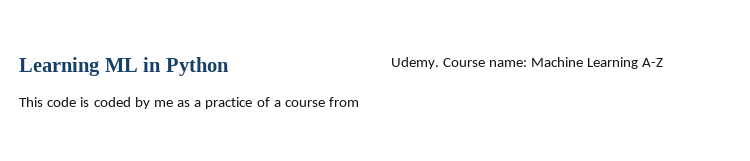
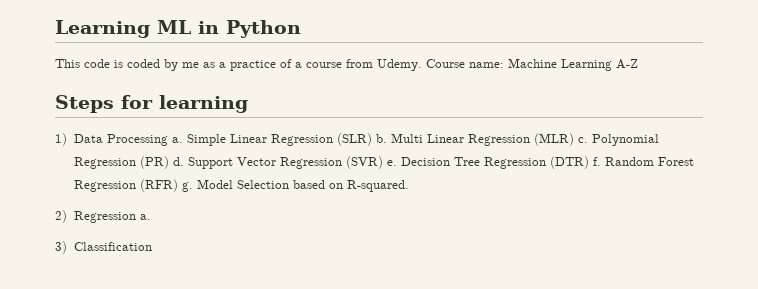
(663, 62) none -> [55,95,248,113] [55,133,659,146] [73,156,694,169] [73,179,409,192] [55,210,151,223] [55,241,152,254] // Steps for learning // 1) Data Processing a. Simple Linear Regression (SLR) b. Multi Linear Regression (MLR) c. Polynomial Regression (PR) d. Support Vector Regression (SVR) e. Decision Tree Regression (DTR) f. Random Forest Regression (RFR) g. Model Selection based on R-squared. // 2) Regression a. // 3) Classification

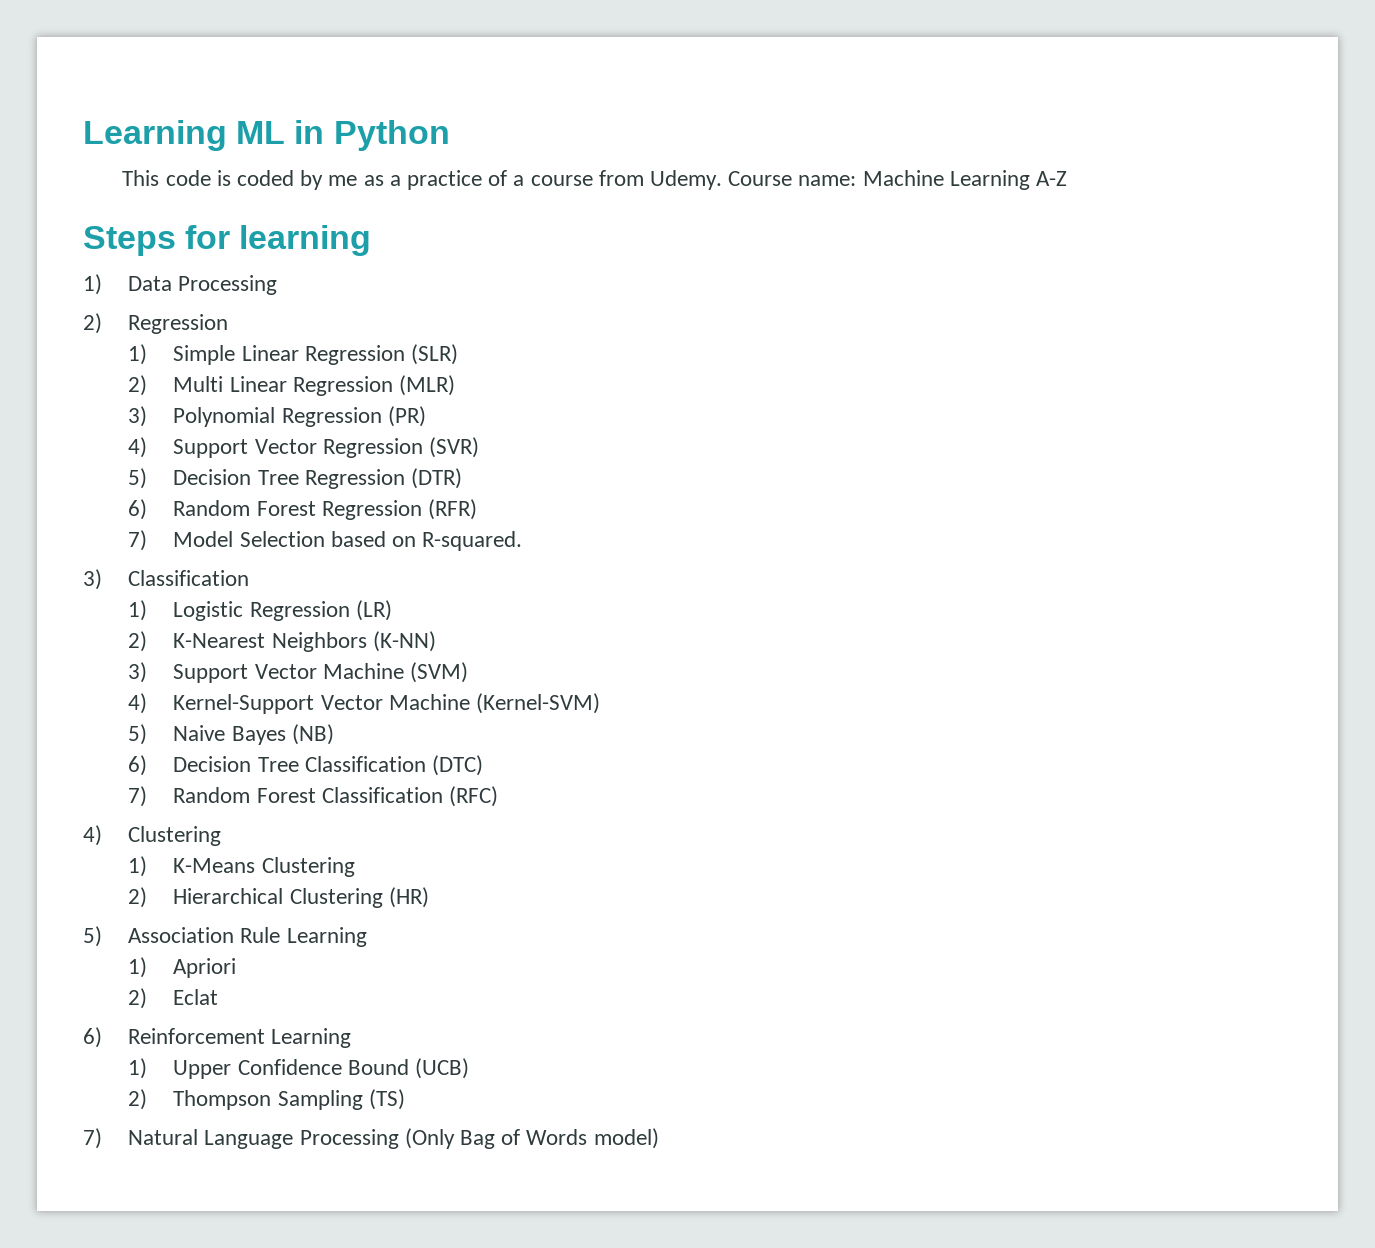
[171,137,183,143] a. -> [83,313,229,334] [128,344,148,365] // 2) Regression // 1)
[375,134,387,143] b. -> [128,375,148,396] // 2)
[577,137,588,143] c. -> [128,406,148,427] // 3)
[172,157,184,166] d. -> [128,437,148,458] // 4)
[386,160,397,166] e. -> [128,468,148,489] // 5)
[592,157,601,166] f. -> [128,499,148,520] // 6)
[181,182,193,192] g. -> [128,530,148,551] // 7)
[55,210,151,223] [55,241,152,254] 2) Regression a. // 3) Classification -> [83,569,250,590] [128,600,392,621] [128,631,436,652] [128,662,469,683] [128,693,601,714] [128,724,334,745] [128,755,484,776] [128,786,499,807] [83,825,222,846] [128,856,355,877] [128,887,429,908] [83,926,367,947] [128,957,237,978] [128,988,219,1009] [83,1027,352,1048] [128,1058,470,1079] [128,1089,405,1110] [83,1128,659,1149] 3) Classification // 1) Logistic Regression (LR) // 2) K-Nearest Neighbors (K-NN) // 3) Support Vector Machine (SVM) // 4) Kernel-Support Vector Machine (Kernel-SVM) // 5) Naive Bayes (NB) // 6) Decision Tree Classification (DTC) // 7) Random Forest Classification (RFC) // 4) Clustering // 1) K-Means Clustering // 2) Hierarchical Clustering (HR) // 5) Association Rule Learning // 1) Apriori // 2) Eclat // 6) Reinforcement Learning // 1) Upper Confidence Bound (UCB) // 2) Thompson Sampling (TS) // 7) Natural Language Processing (Only Bag of Words model)

